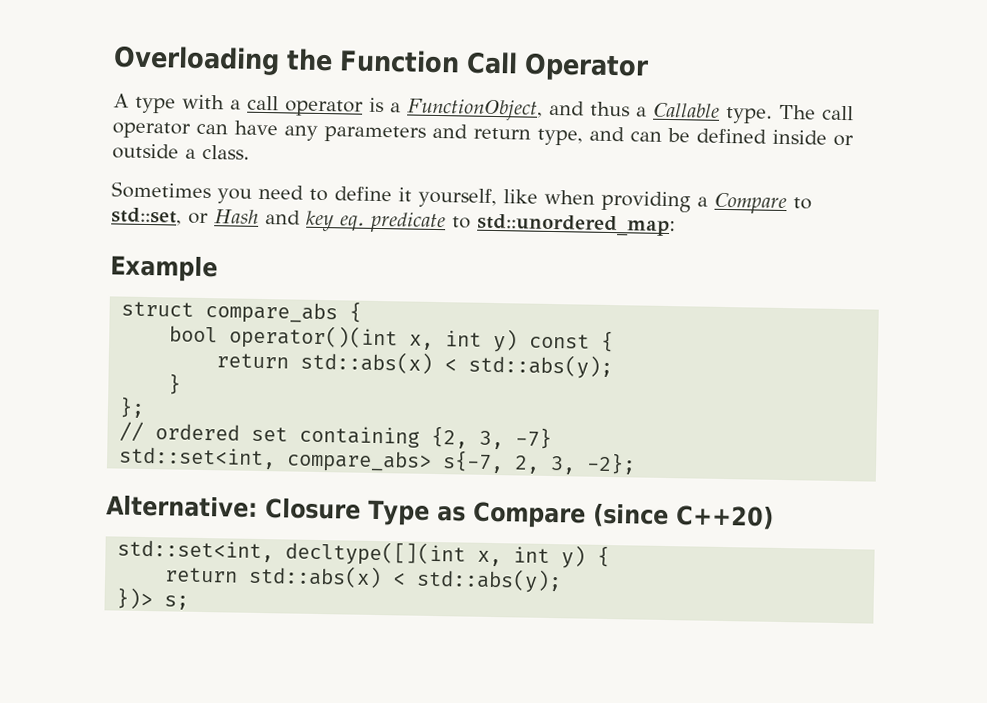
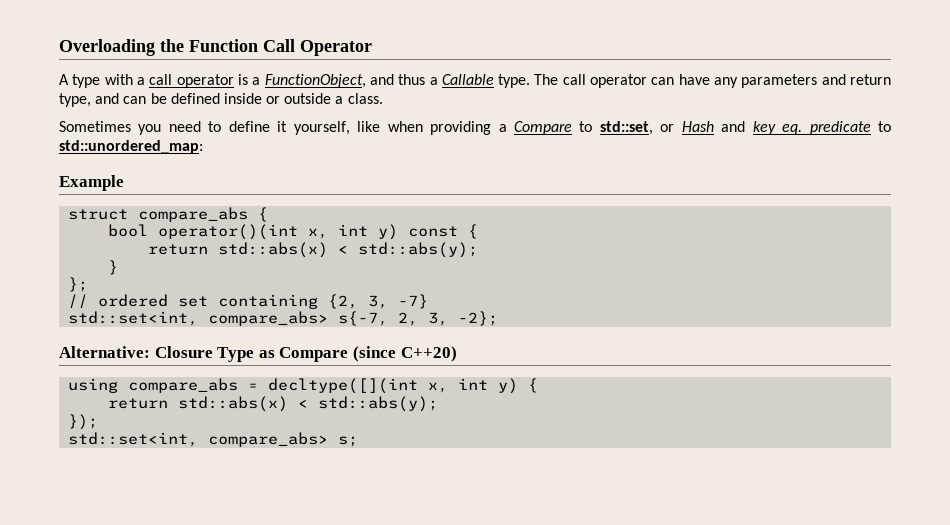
[117,539,275,563] std::set<int, -> [68,378,259,393] using compare_abs =
[116,587,154,610] })> -> [68,414,99,430] [68,432,329,447] }); // std::set<int, compare_abs>

